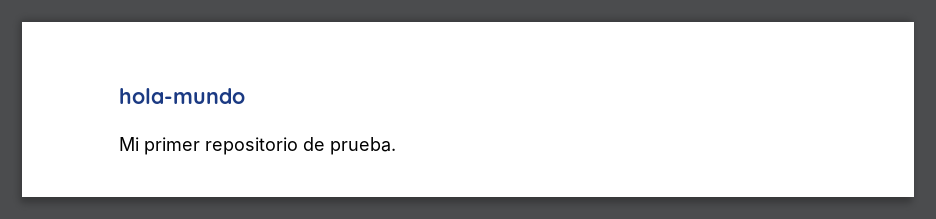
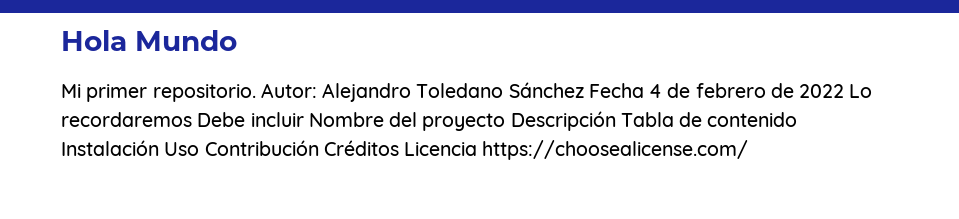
[119,88,245,104] hola-mundo -> [61,30,237,51] Hola Mundo
[205,137,396,155] repositorio de prueba. -> [152,82,873,102] [61,111,798,131] [61,140,749,160] repositorio. Autor: Alejandro Toledano Sánchez Fecha 4 de febrero de 2022 Lo recordaremos Debe incluir Nombre del proyecto Descripción Tabla de contenido Instalación Uso Contribución Créditos Licencia https://choosealicense.com/

